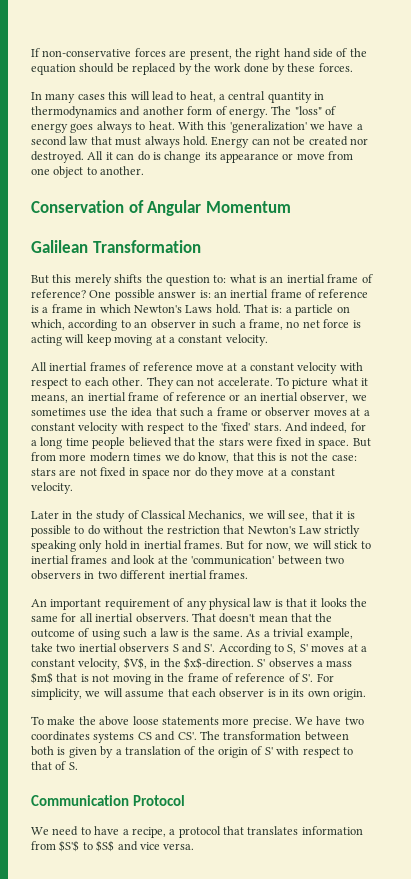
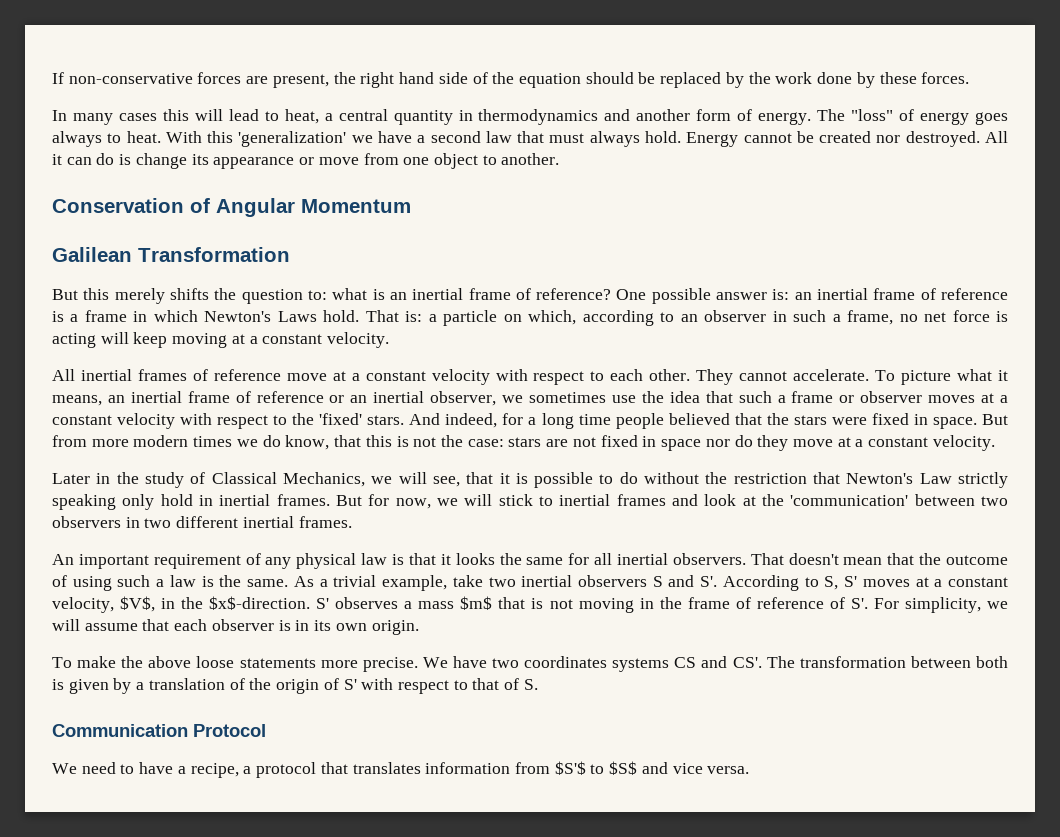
[251,137,290,145] can not -> [743,133,792,143] cannot
[175,378,215,386] can not -> [739,371,788,381] cannot

